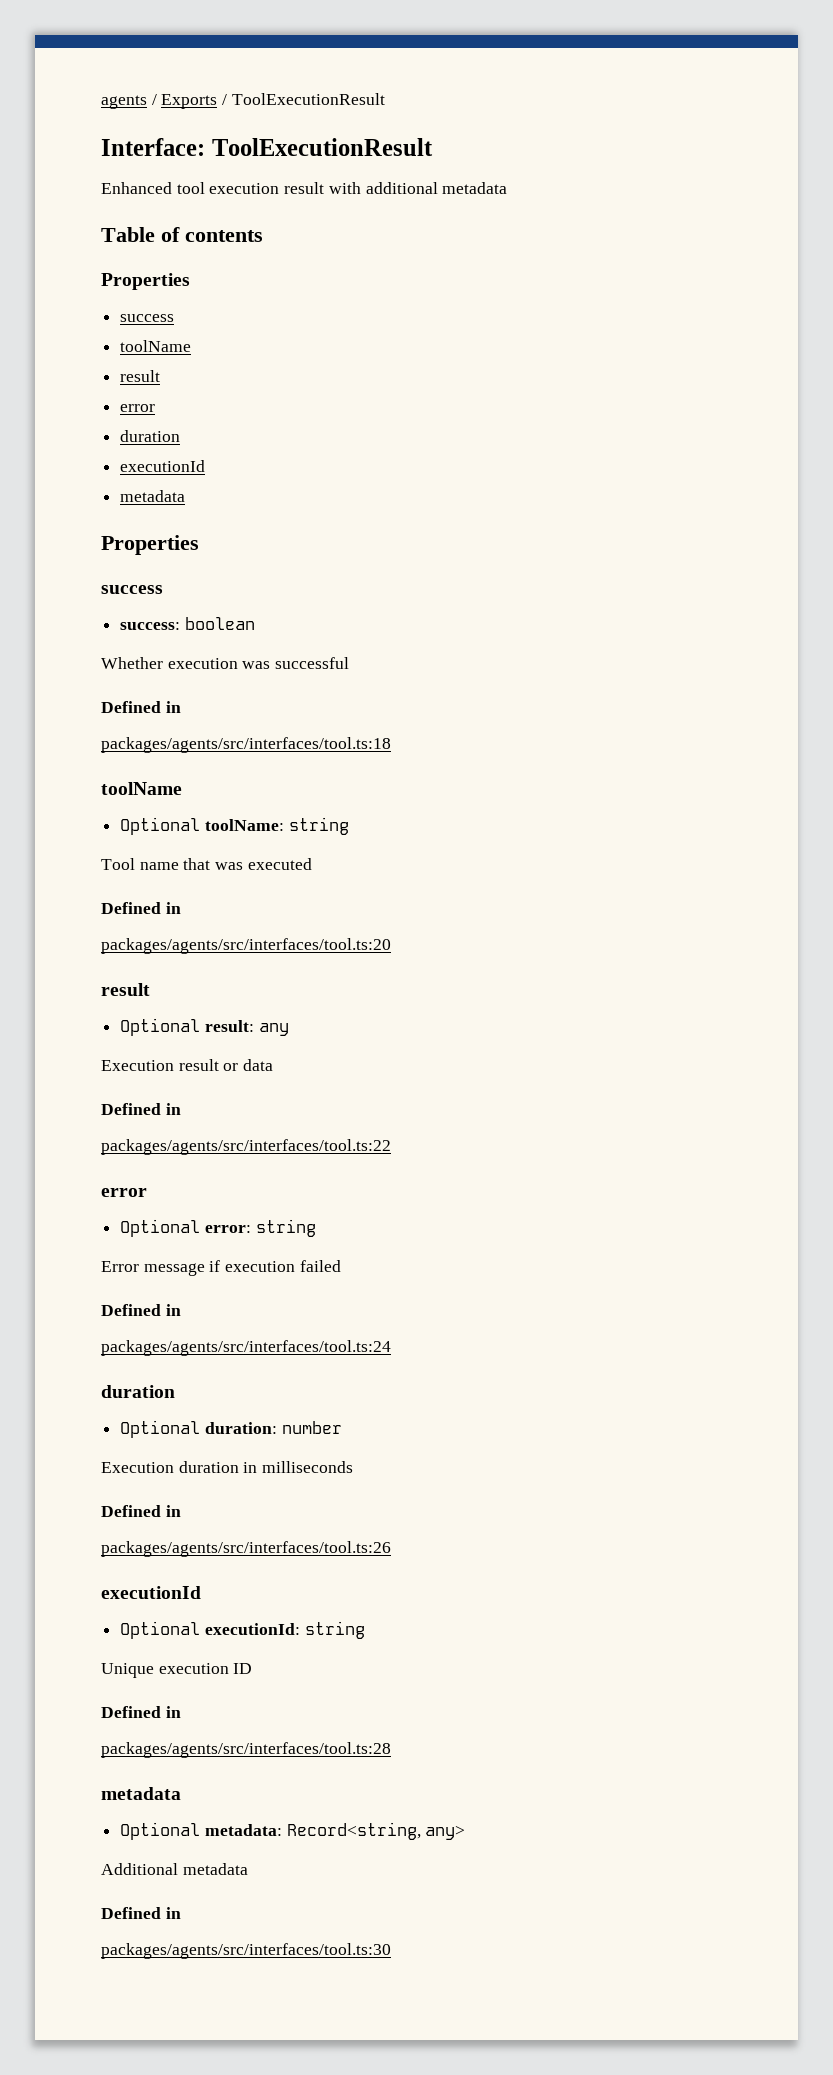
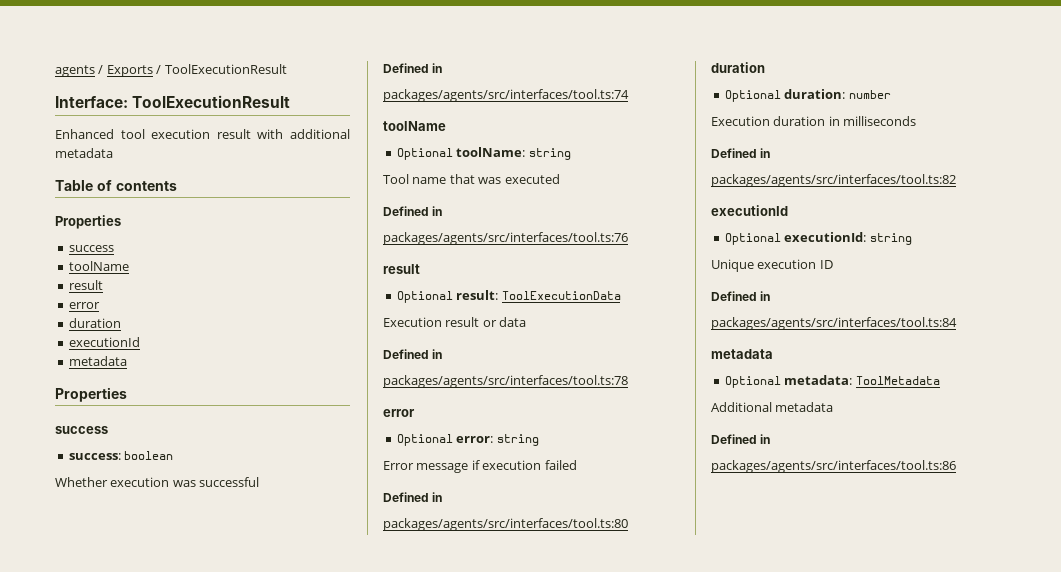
[101,737,391,753] packages/agents/src/interfaces/tool.ts:18 -> [383,89,629,102] packages/agents/src/interfaces/tool.ts:74
[101,938,391,954] packages/agents/src/interfaces/tool.ts:20 -> [383,232,628,245] packages/agents/src/interfaces/tool.ts:76
[258,1023,289,1036] any -> [501,291,621,300] ToolExecutionData
[101,1139,391,1155] packages/agents/src/interfaces/tool.ts:22 -> [383,375,628,388] packages/agents/src/interfaces/tool.ts:78
[101,1340,391,1356] packages/agents/src/interfaces/tool.ts:24 -> [383,518,628,531] packages/agents/src/interfaces/tool.ts:80
[101,1541,391,1557] packages/agents/src/interfaces/tool.ts:26 -> [711,174,956,187] packages/agents/src/interfaces/tool.ts:82
[101,1742,391,1758] packages/agents/src/interfaces/tool.ts:28 -> [711,317,957,330] packages/agents/src/interfaces/tool.ts:84
[286,1822,466,1840] Record<string, any> -> [855,376,940,385] ToolMetadata
[101,1943,391,1959] packages/agents/src/interfaces/tool.ts:30 -> [711,460,956,473] packages/agents/src/interfaces/tool.ts:86

